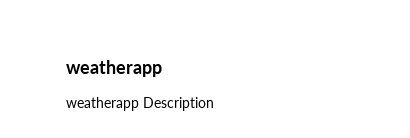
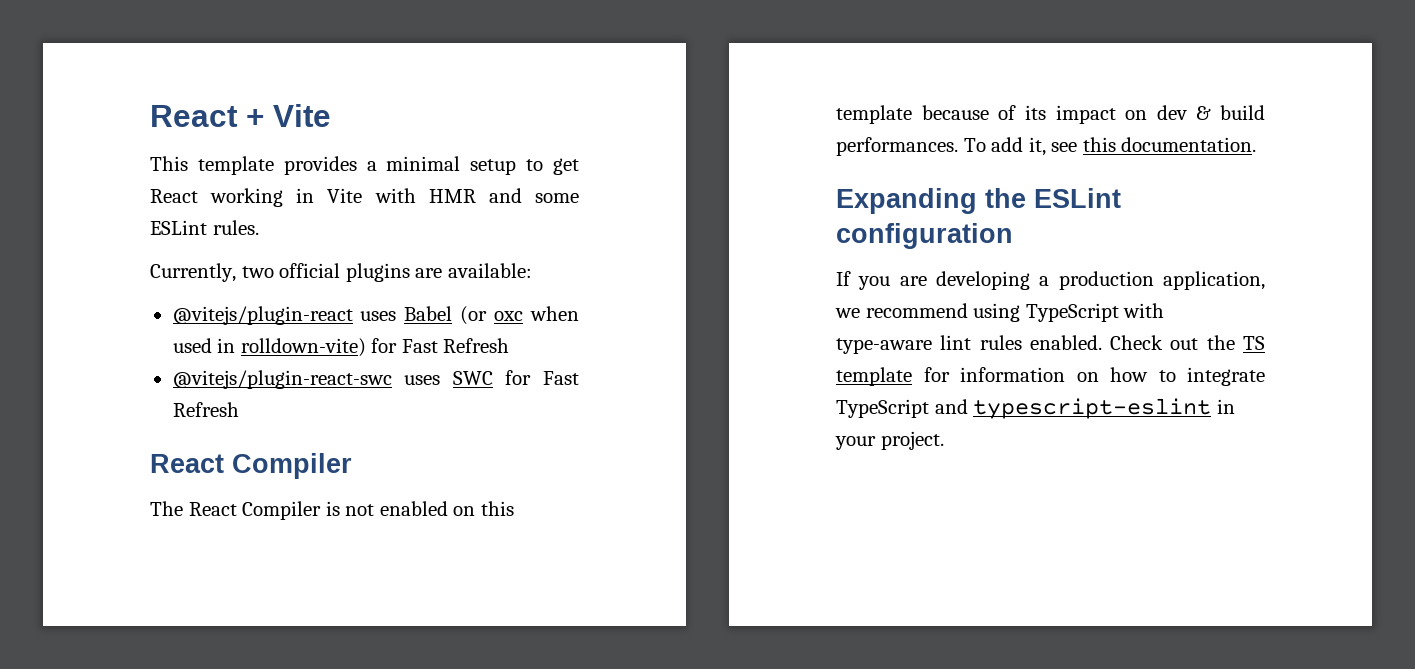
[66,60,162,77] [66,97,214,111] weatherapp // weatherapp Description -> [150,104,331,127] [150,156,579,175] [150,188,579,207] [150,220,259,235] [150,263,532,282] [172,306,579,325] [172,338,510,357] [172,370,579,389] [172,402,239,417] [150,453,352,479] [150,501,514,520] [836,105,1265,124] [836,137,1257,156] [836,188,1121,214] [836,223,1013,249] [836,271,1265,290] [835,303,1165,322] [836,335,1265,354] [836,367,1265,386] [836,398,1235,419] [835,431,944,450] React + Vite // This template provides a minimal setup to get React working in Vite with HMR and some ESLint rules. // Currently, two official plugins are available: // @vitejs/plugin-react uses Babel (or oxc when used in rolldown-vite) for Fast Refresh // @vitejs/plugin-react-swc uses SWC for Fast Refresh // React Compiler // The React Compiler is not enabled on this template because of its impact on dev & build performances. To add it, see this documentation. // Expanding the ESLint configuration // If you are developing a production application, we recommend using TypeScript with type-aware lint rules enabled. Check out the TS template for information on how to integrate TypeScript and typescript-eslint in your project.

